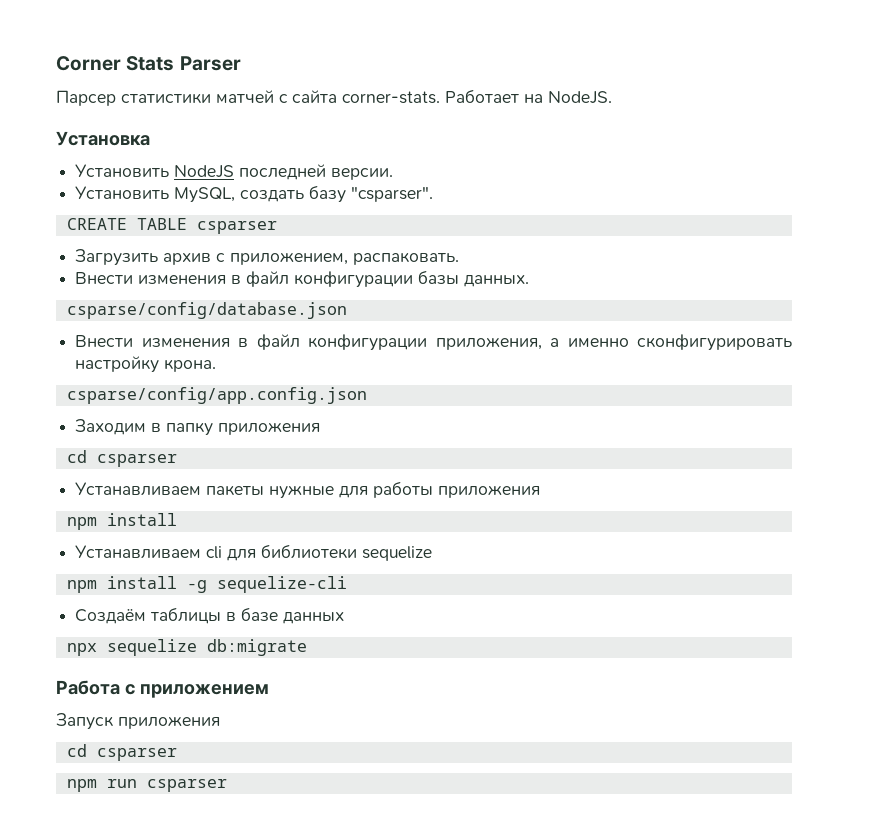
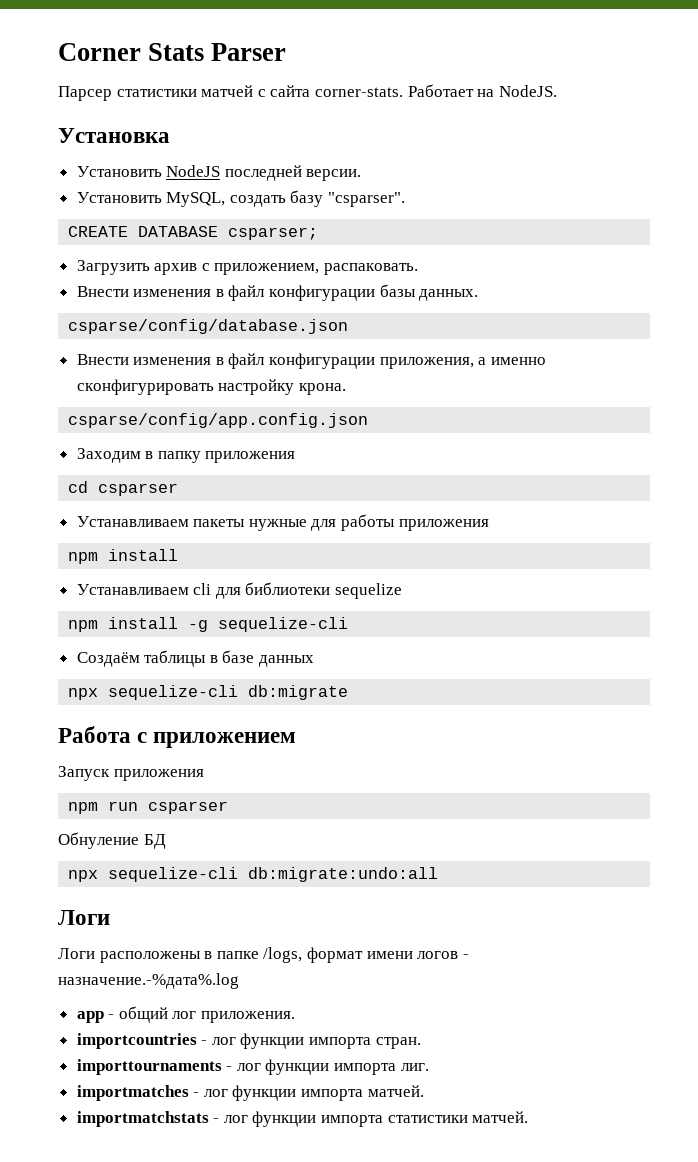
[136,218,277,234] TABLE csparser -> [138,226,319,240] DATABASE csparser;
[106,639,197,656] sequelize -> [108,685,239,700] sequelize-cli
[66,744,177,761] // cd csparser -> (204, 775) none
(227, 785) none -> [58,832,166,849] [68,867,439,882] [58,910,110,925] [58,947,469,963] [58,973,239,989] [76,1006,296,1023] [76,1033,421,1049] [76,1059,429,1075] [76,1085,424,1101] [76,1111,529,1127] // Обнуление БД // npx sequelize-cli db:migrate:undo:all // Логи // Логи расположены в папке /logs, формат имени логов - назначение.-%дата%.log // app - общий лог приложения. // importcountries - лог функции импорта стран. // importtournaments - лог функции импорта лиг. // importmatches - лог функции импорта матчей. // importmatchstats - лог функции импорта статистики матчей.

